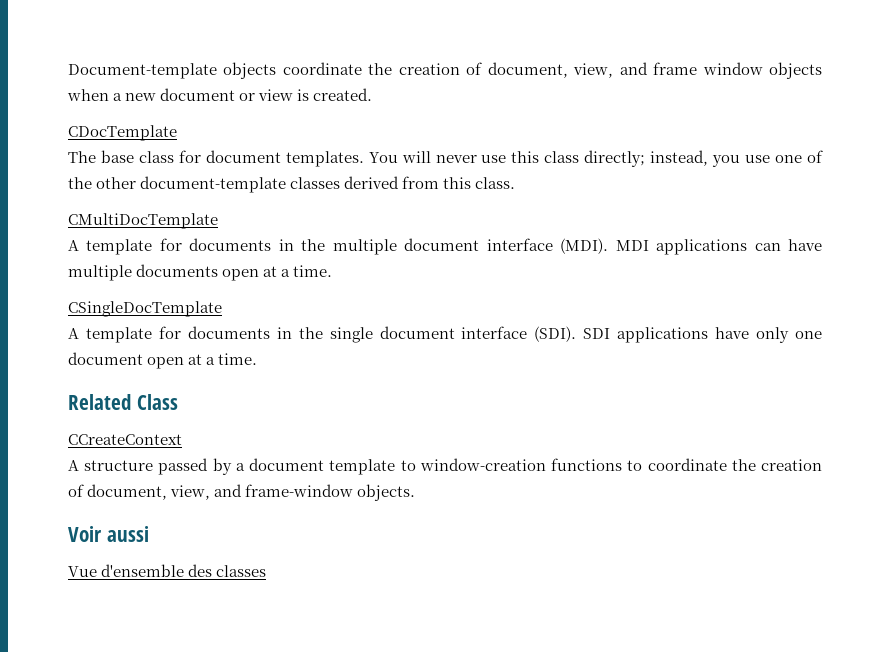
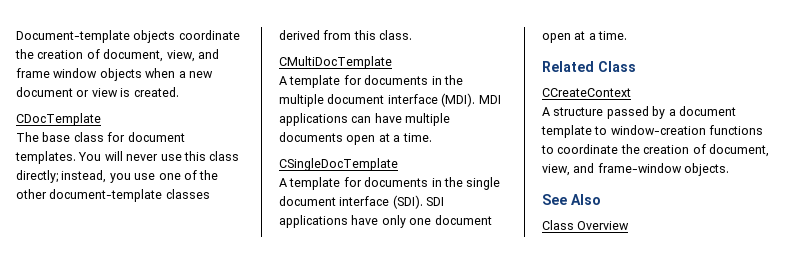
[68,526,149,542] [68,564,267,577] Voir aussi // Vue d'ensemble des classes -> [542,194,601,205] [542,220,630,230] See Also // Class Overview

